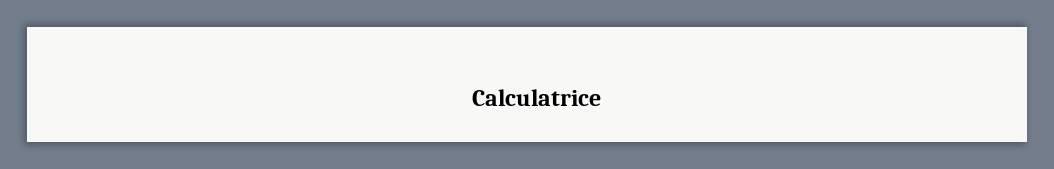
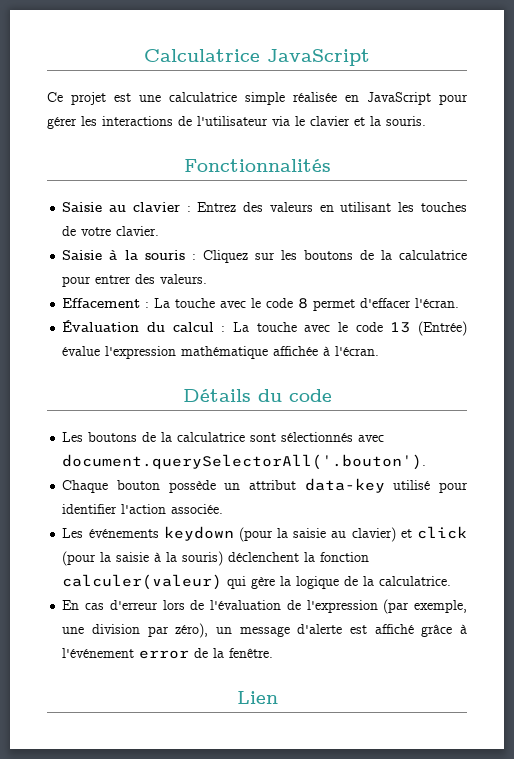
(601, 97) none -> [267,49,370,66] [47,92,468,105] [47,116,426,129] [183,159,331,172] [62,202,467,212] [62,226,160,236] [62,250,468,263] [62,274,208,287] [62,298,460,311] [62,320,468,336] [62,346,380,359] [182,389,332,402] [62,432,385,442] [62,454,427,470] [62,478,468,493] [62,504,224,514] [62,526,468,542] [62,551,370,566] [62,574,452,590] [62,599,468,614] [62,623,468,638] [62,648,274,659] [236,691,278,704] JavaScript // Ce projet est une calculatrice simple réalisée en JavaScript pour gérer les interactions de l'utilisateur via le clavier et la souris. // Fonctionnalités // Saisie au clavier : Entrez des valeurs en utilisant les touches de votre clavier. // Saisie à la souris : Cliquez sur les boutons de la calculatrice pour entrer des valeurs. // Effacement : La touche avec le code 8 permet d'effacer l'écran. // Évaluation du calcul : La touche avec le code 13 (Entrée) évalue l'expression mathématique affichée à l'écran. // Détails du code // Les boutons de la calculatrice sont sélectionnés avec document.querySelectorAll('.bouton'). // Chaque bouton possède un attribut data-key utilisé pour identifier l'action associée. // Les événements keydown (pour la saisie au clavier) et click (pour la saisie à la souris) déclenchent la fonction calculer(valeur) qui gère la logique de la calculatrice. // En cas d'erreur lors de l'évaluation de l'expression (par exemple, une division par zéro), un message d'alerte est affiché grâce à l'événement error de la fenêtre. // Lien

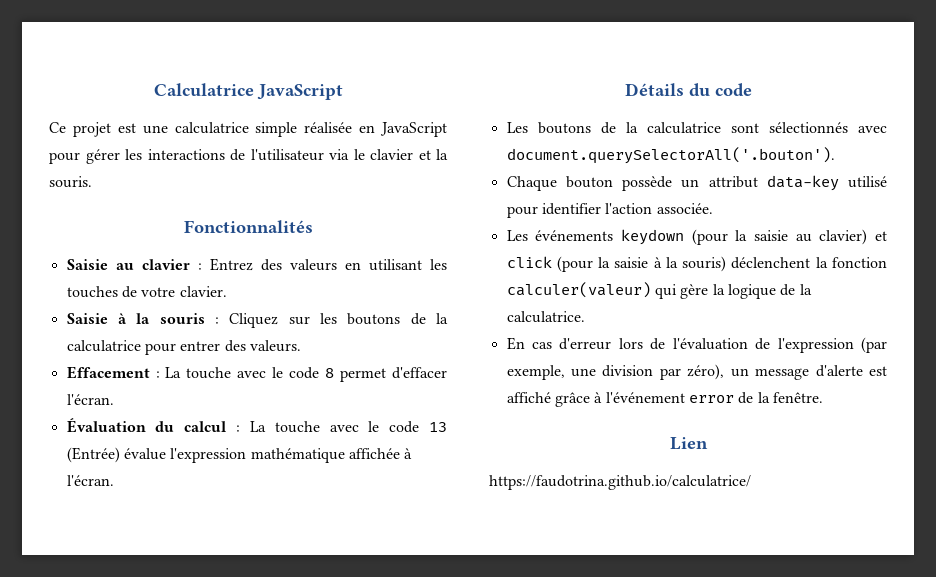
(278, 697) none -> [489,475,751,490] // https://faudotrina.github.io/calculatrice/

